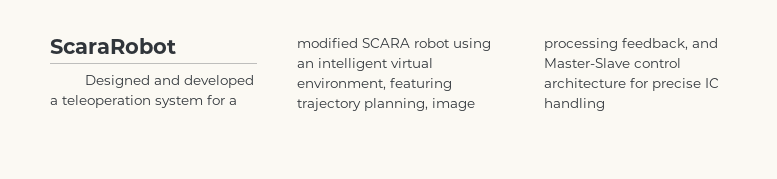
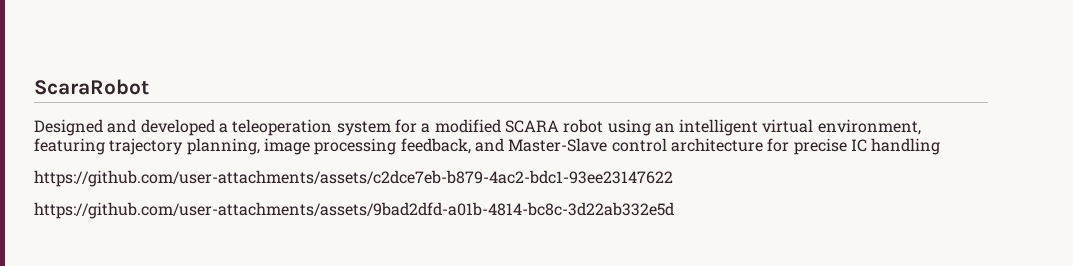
(605, 104) none -> [34,170,673,187] [34,202,674,219] // https://github.com/user-attachments/assets/c2dce7eb-b879-4ac2-bdc1-93ee23147622 // https://github.com/user-attachments/assets/9bad2dfd-a01b-4814-bc8c-3d22ab332e5d

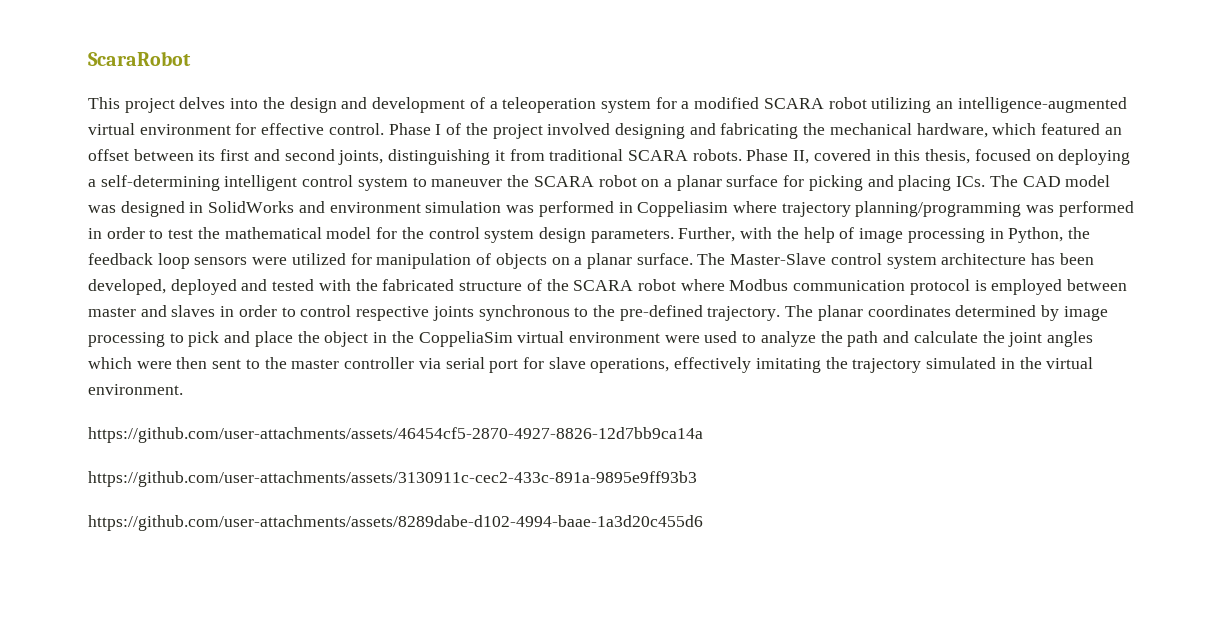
[34,119,215,136] Designed and developed -> [88,97,485,113] This project delves into the design and development of
[607,119,921,136] [34,138,941,155] [34,170,673,187] [34,202,674,219] using an intelligent virtual environment, featuring trajectory planning, image processing feedback, and Master-Slave control architecture for precise IC handling // https://github.com/user-attachments/assets/c2dce7eb-b879-4ac2-bdc1-93ee23147622 // https://github.com/user-attachments/assets/9bad2dfd-a01b-4814-bc8c-3d22ab332e5d -> [871,97,1127,113] [88,123,1122,139] [88,149,1131,165] [88,175,1111,191] [88,201,1134,217] [88,227,1090,243] [88,253,1094,269] [88,279,1128,295] [88,305,1108,321] [88,331,1093,347] [88,357,1094,373] [88,384,183,395] [88,427,703,443] [88,471,697,487] [88,515,703,531] utilizing an intelligence-augmented virtual environment for effective control. Phase I of the project involved designing and fabricating the mechanical hardware, which featured an offset between its first and second joints, distinguishing it from traditional SCARA robots. Phase II, covered in this thesis, focused on deploying a self-determining intelligent control system to maneuver the SCARA robot on a planar surface for picking and placing ICs. The CAD model was designed in SolidWorks and environment simulation was performed in Coppeliasim where trajectory planning/programming was performed in order to test the mathematical model for the control system design parameters. Further, with the help of image processing in Python, the feedback loop sensors were utilized for manipulation of objects on a planar surface. The Master-Slave control system architecture has been developed, deployed and tested with the fabricated structure of the SCARA robot where Modbus communication protocol is employed between master and slaves in order to control respective joints synchronous to the pre-defined trajectory. The planar coordinates determined by image processing to pick and place the object in the CoppeliaSim virtual environment were used to analyze the path and calculate the joint angles which were then sent to the master controller via serial port for slave operations, effectively imitating the trajectory simulated in the virtual environment. // https://github.com/user-attachments/assets/46454cf5-2870-4927-8826-12d7bb9ca14a // https://github.com/user-attachments/assets/3130911c-cec2-433c-891a-9895e9ff93b3 // https://github.com/user-attachments/assets/8289dabe-d102-4994-baae-1a3d20c455d6

